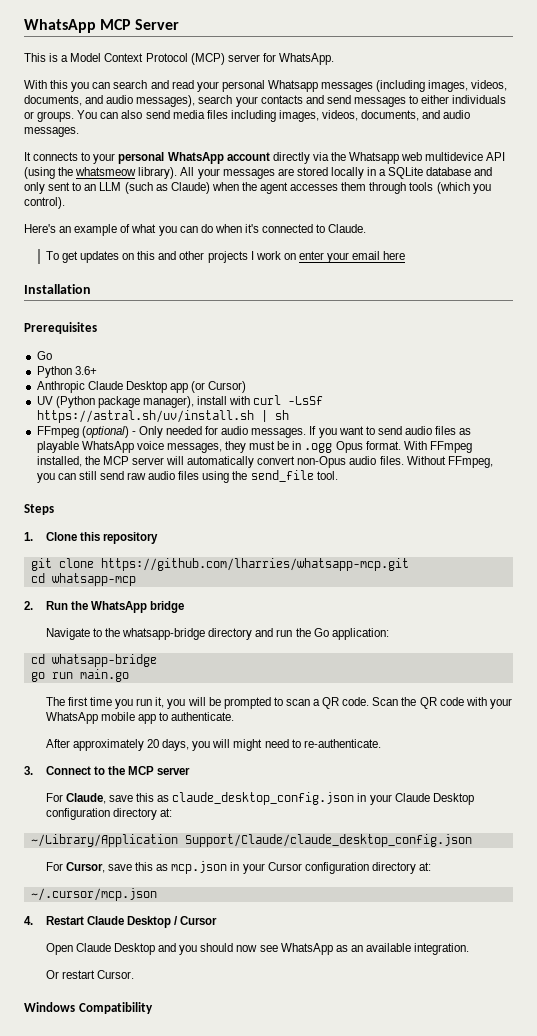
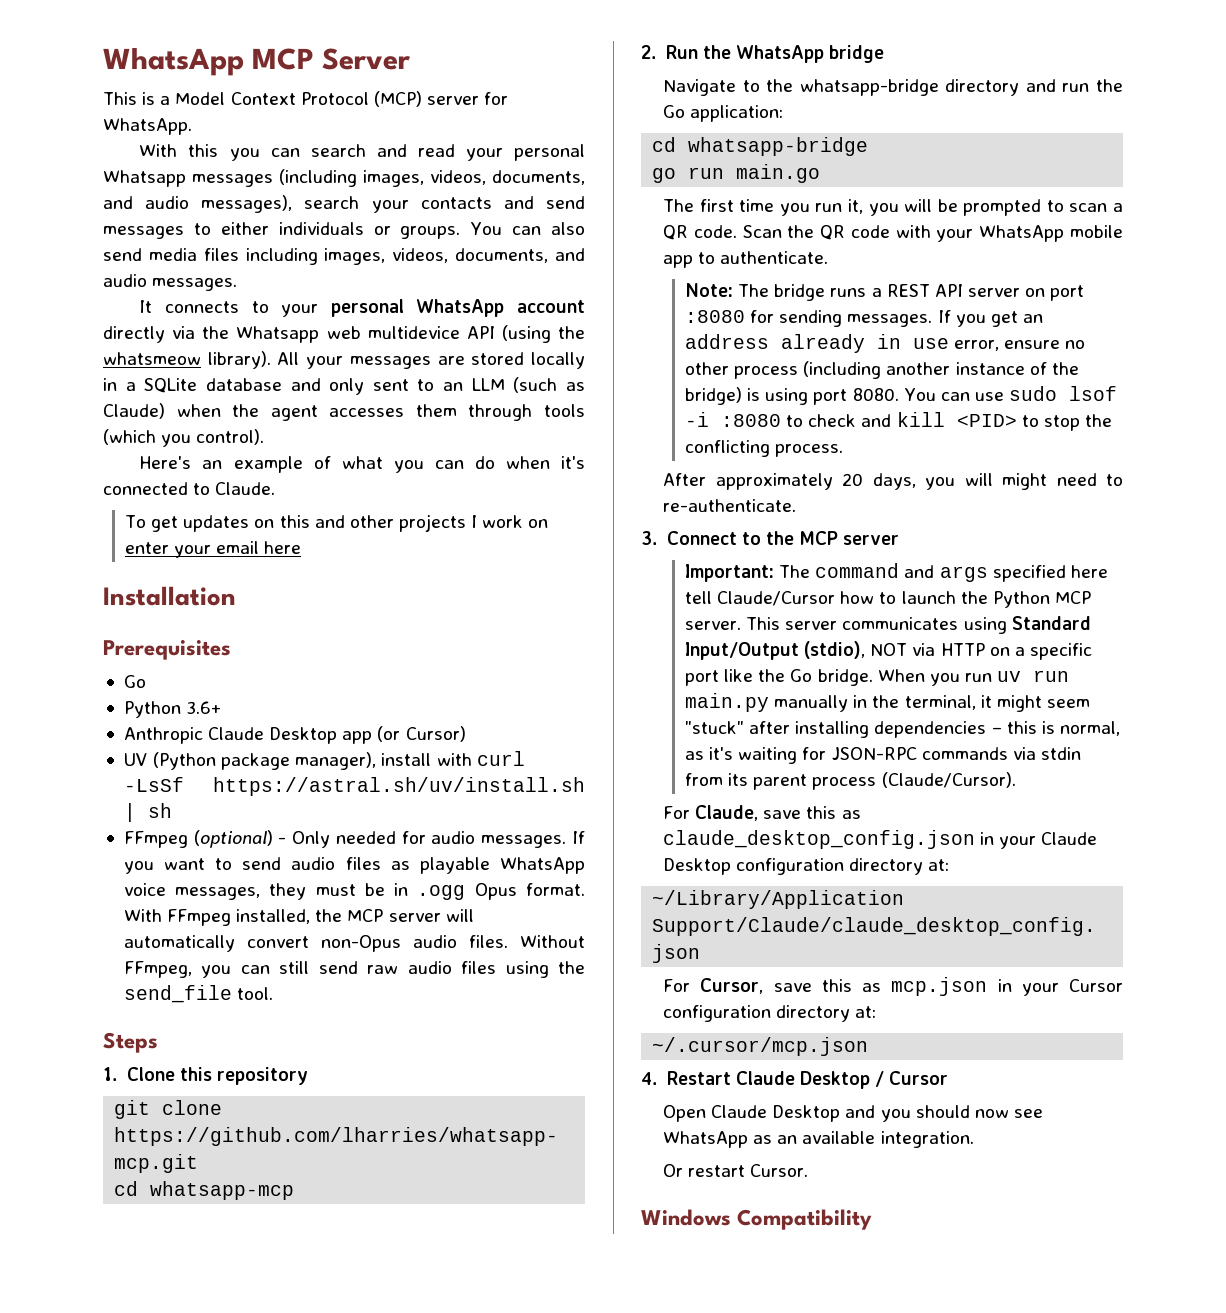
(235, 716) none -> [685,283,1085,301] [685,310,1043,327] [685,334,1086,353] [685,361,1079,379] [685,386,1118,405] [685,412,1112,431] [685,440,844,457] // Note: The bridge runs a REST API server on port :8080 for sending messages. If you get an address already in use error, ensure no other process (including another instance of the bridge) is using port 8080. You can use sudo lsof -i :8080 to check and kill <PID> to stop the conflicting process.
(191, 771) none -> [685,563,1108,582] [685,591,1091,608] [685,616,1091,634] [685,641,1092,660] [685,669,1070,686] [685,693,1090,712] [685,721,1120,738] [685,747,1081,764] [685,772,1016,790] // Important: The command and args specified here tell Claude/Cursor how to launch the Python MCP server. This server communicates using Standard Input/Output (stdio), NOT via HTTP on a specific port like the Go bridge. When you run uv run main.py manually in the terminal, it might seem "stuck" after installing dependencies – this is normal, as it's waiting for JSON-RPC commands via stdin from its parent process (Claude/Cursor).

